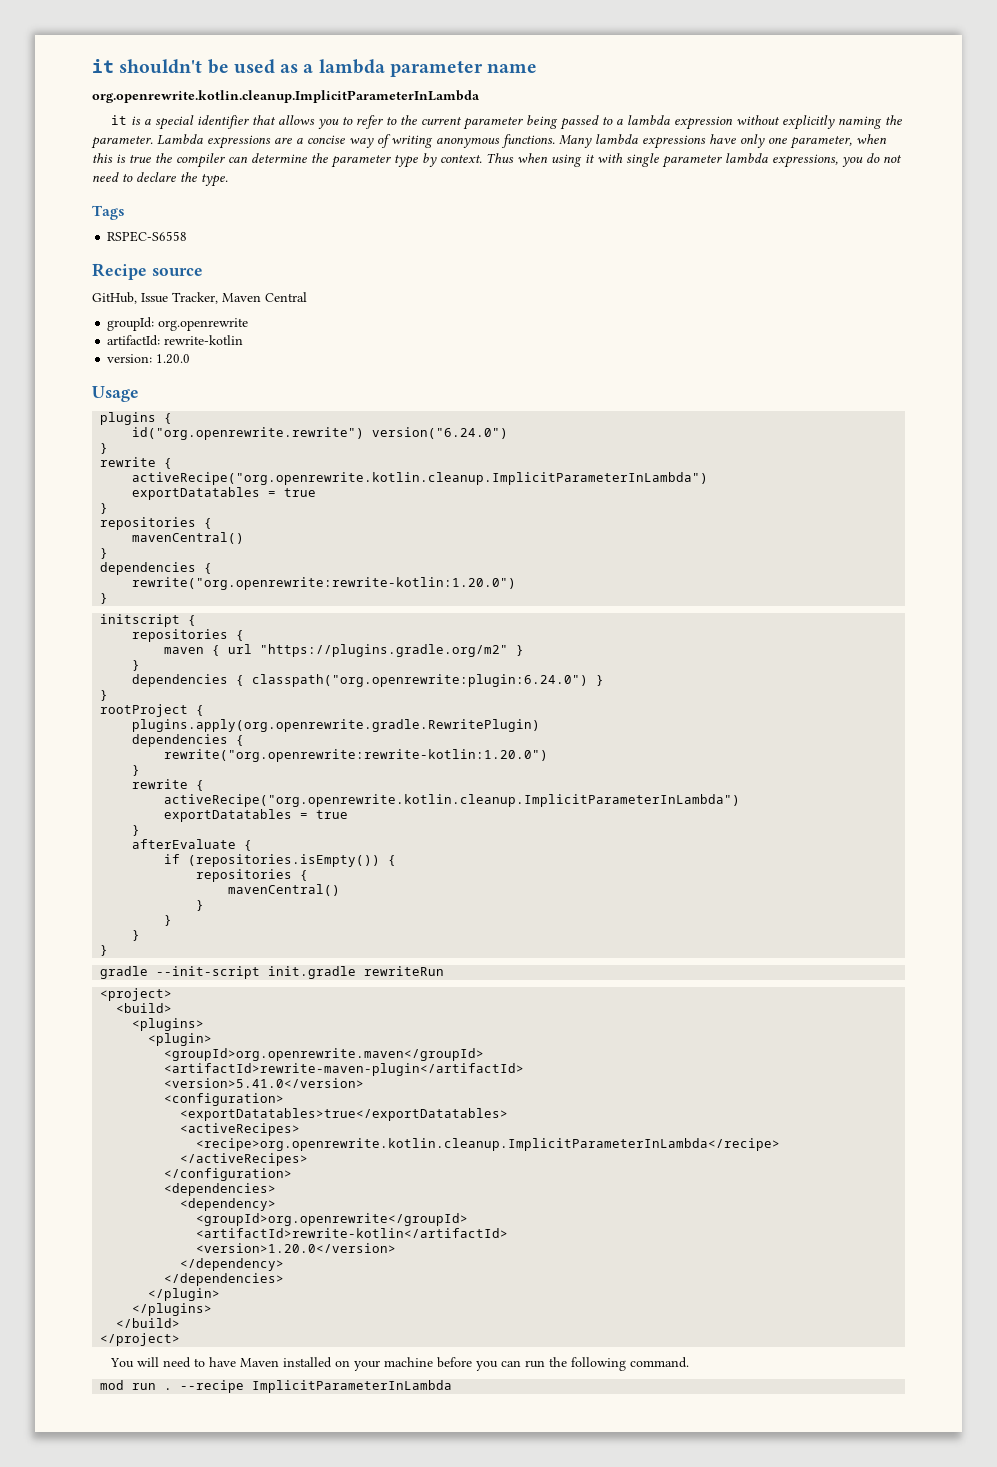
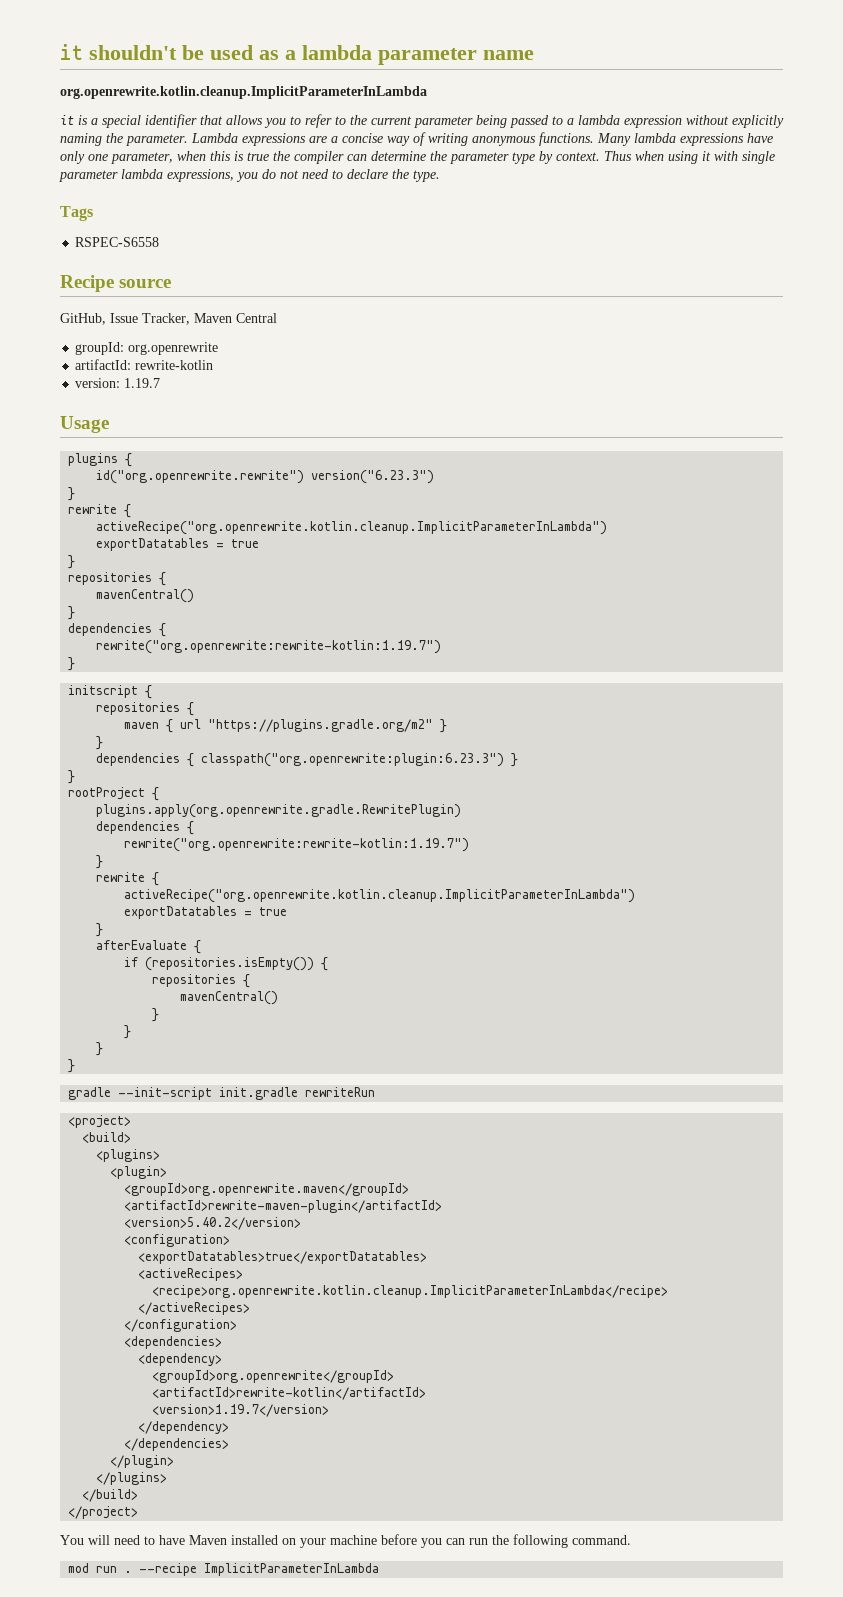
[156,354,191,364] 1.20.0 -> [124,378,161,388] 1.19.7
[372,427,509,439] version("6.24.0") -> [311,470,435,484] version("6.23.3")
[132,577,517,590] rewrite("org.openrewrite:rewrite-kotlin:1.20.0") -> [96,640,442,654] rewrite("org.openrewrite:rewrite-kotlin:1.19.7")
[252,674,589,687] classpath("org.openrewrite:plugin:6.24.0") -> [201,753,505,767] classpath("org.openrewrite:plugin:6.23.3")
[164,749,549,762] rewrite("org.openrewrite:rewrite-kotlin:1.20.0") -> [124,838,470,852] rewrite("org.openrewrite:rewrite-kotlin:1.19.7")
[164,1078,365,1088] <version>5.41.0</version> -> [124,1217,302,1230] <version>5.40.2</version>
[196,1243,397,1253] <version>1.20.0</version> -> [152,1404,330,1417] <version>1.19.7</version>

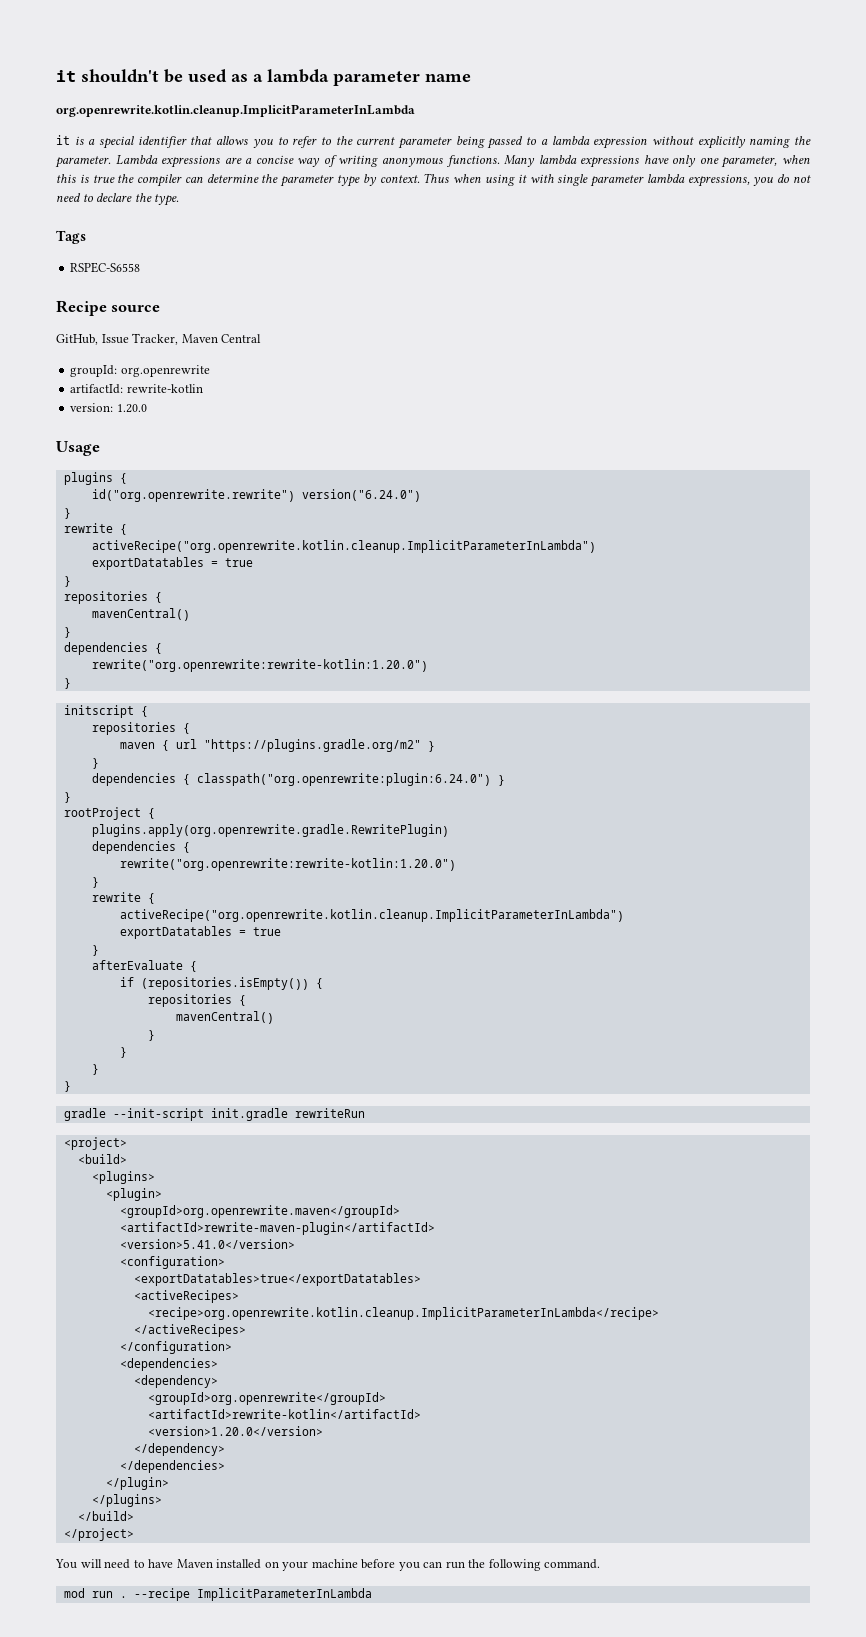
[124,378,161,388] 1.19.7 -> [116,404,147,413] 1.20.0
[311,470,435,484] version("6.23.3") -> [301,489,421,502] version("6.24.0")
[96,640,442,654] rewrite("org.openrewrite:rewrite-kotlin:1.19.7") -> [91,659,428,672] rewrite("org.openrewrite:rewrite-kotlin:1.20.0")
[201,753,505,767] classpath("org.openrewrite:plugin:6.23.3") -> [196,773,491,786] classpath("org.openrewrite:plugin:6.24.0")
[124,838,470,852] rewrite("org.openrewrite:rewrite-kotlin:1.19.7") -> [119,858,456,871] rewrite("org.openrewrite:rewrite-kotlin:1.20.0")
[124,1217,302,1230] <version>5.40.2</version> -> [119,1239,295,1249] <version>5.41.0</version>
[152,1404,330,1417] <version>1.19.7</version> -> [147,1426,323,1436] <version>1.20.0</version>

